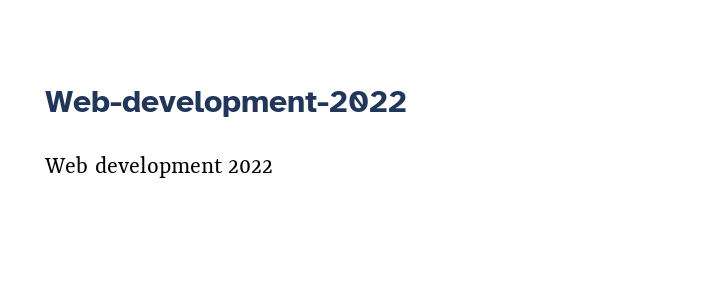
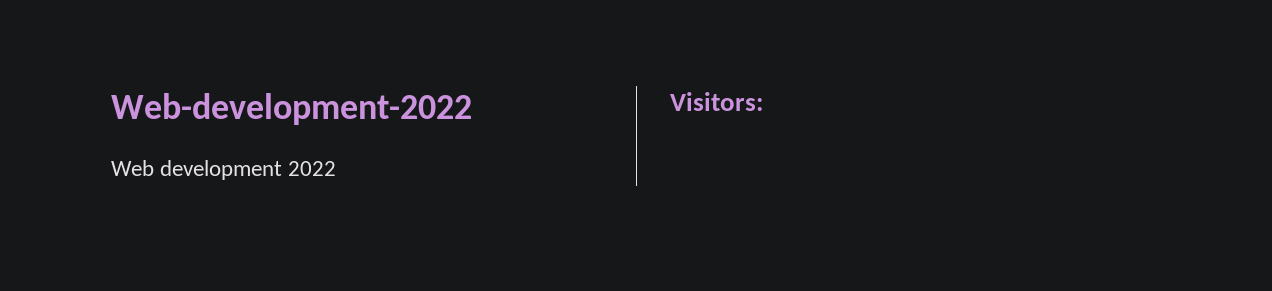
(274, 166) none -> [670,92,763,111] // Visitors:

